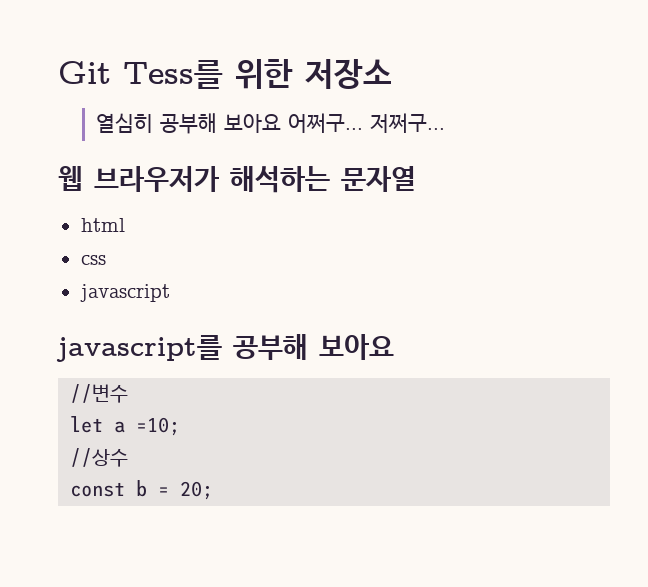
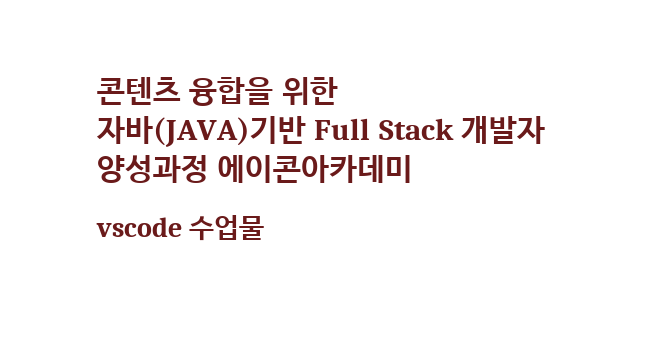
[58,59,392,89] [96,113,446,134] [58,166,416,193] [80,218,125,232] [80,255,106,265] [79,284,170,302] [56,334,394,362] [70,384,129,403] [70,416,181,436] [70,448,129,467] [70,480,214,500] Git Tess를 위한 저장소 // 열심히 공부해 보아요 어쩌구... 저쩌구... // 웹 브라우저가 해석하는 문자열 // html // css // javascript // javascript를 공부해 보아요 // //변수 // let a =10; // //상수 // const b = 20; -> [97,77,338,106] [96,116,546,147] [97,155,414,183] [96,215,265,241] 콘텐츠 융합을 위한 자바(JAVA)기반 Full Stack 개발자 양성과정 에이콘아카데미 // vscode 수업물

